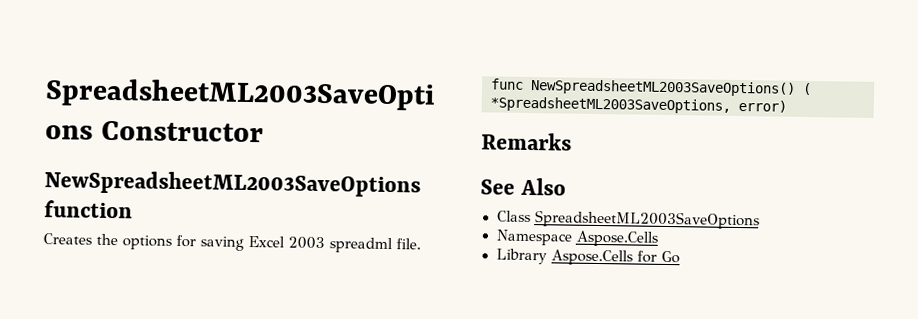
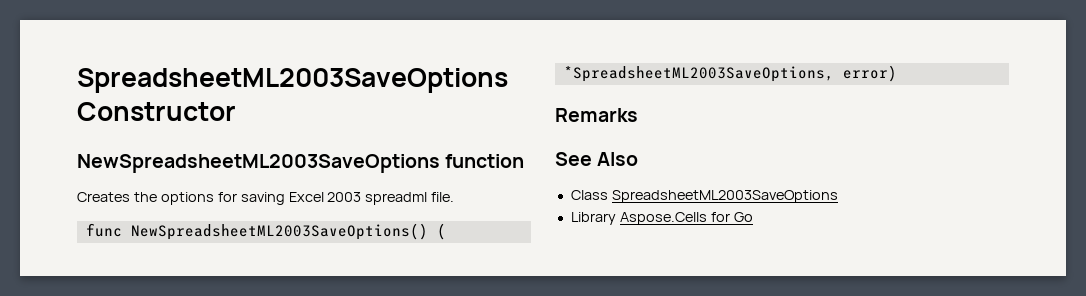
[495,229,658,247] // Namespace Aspose.Cells -> (838, 196) none

